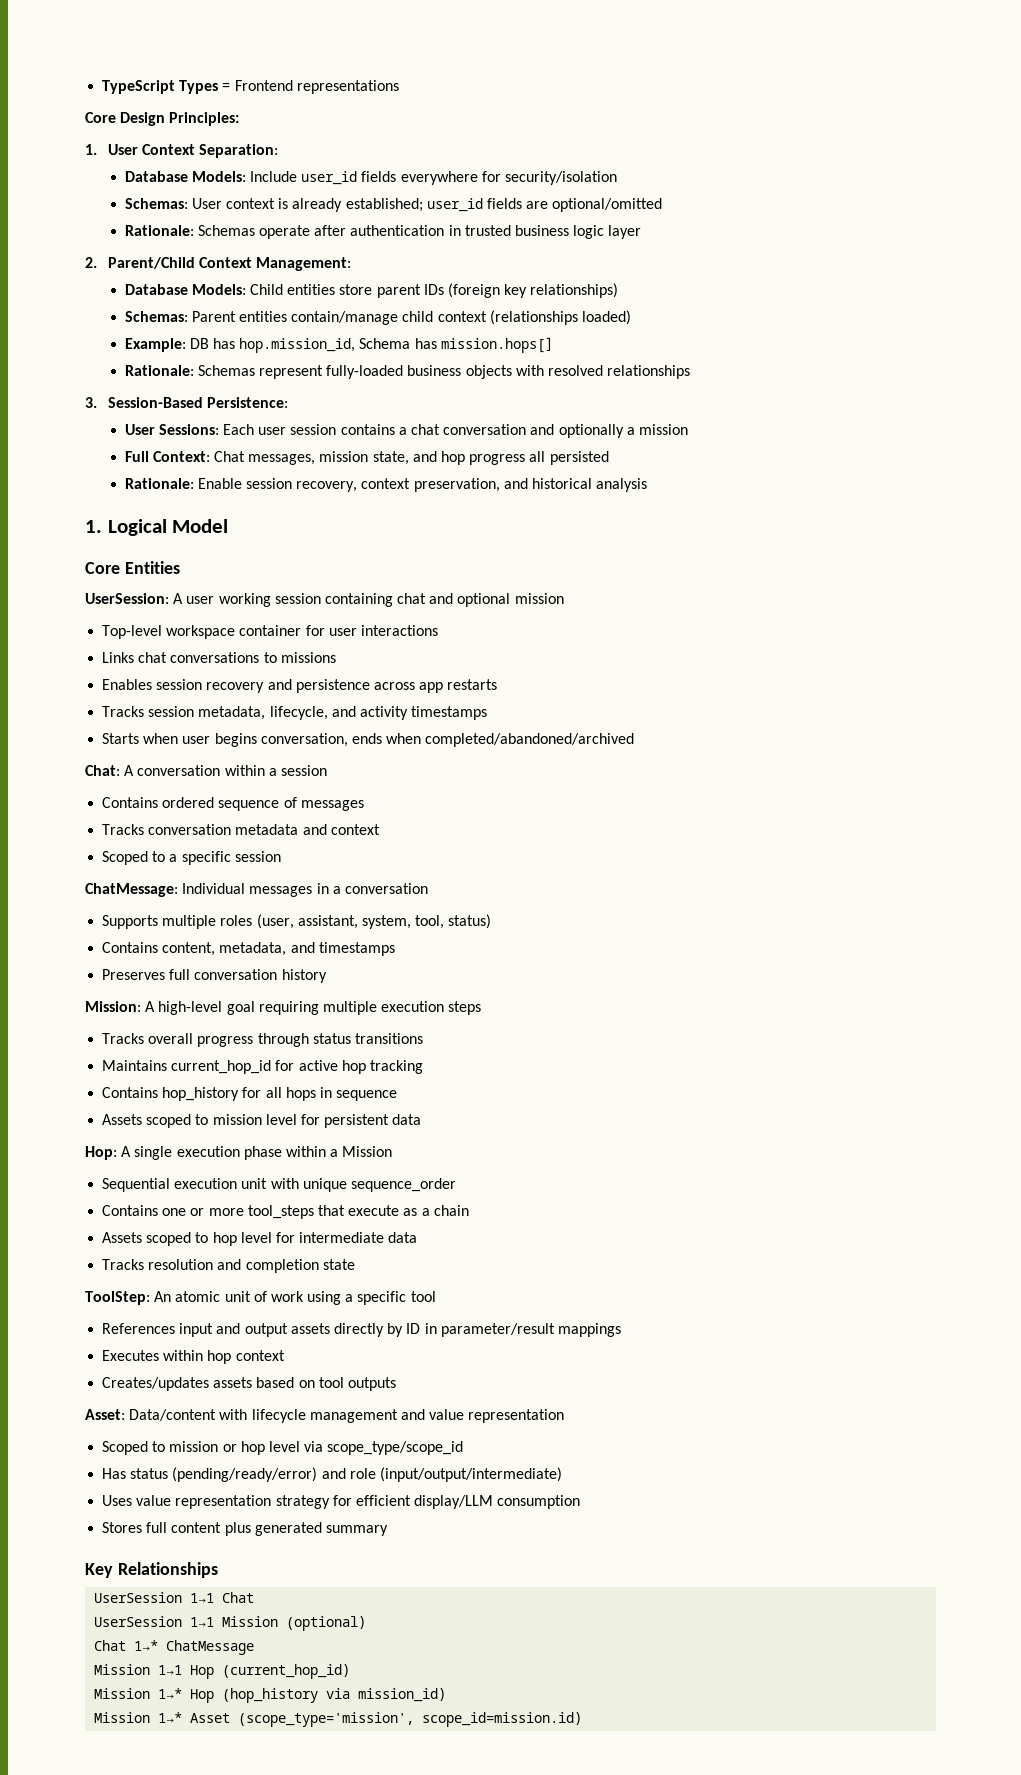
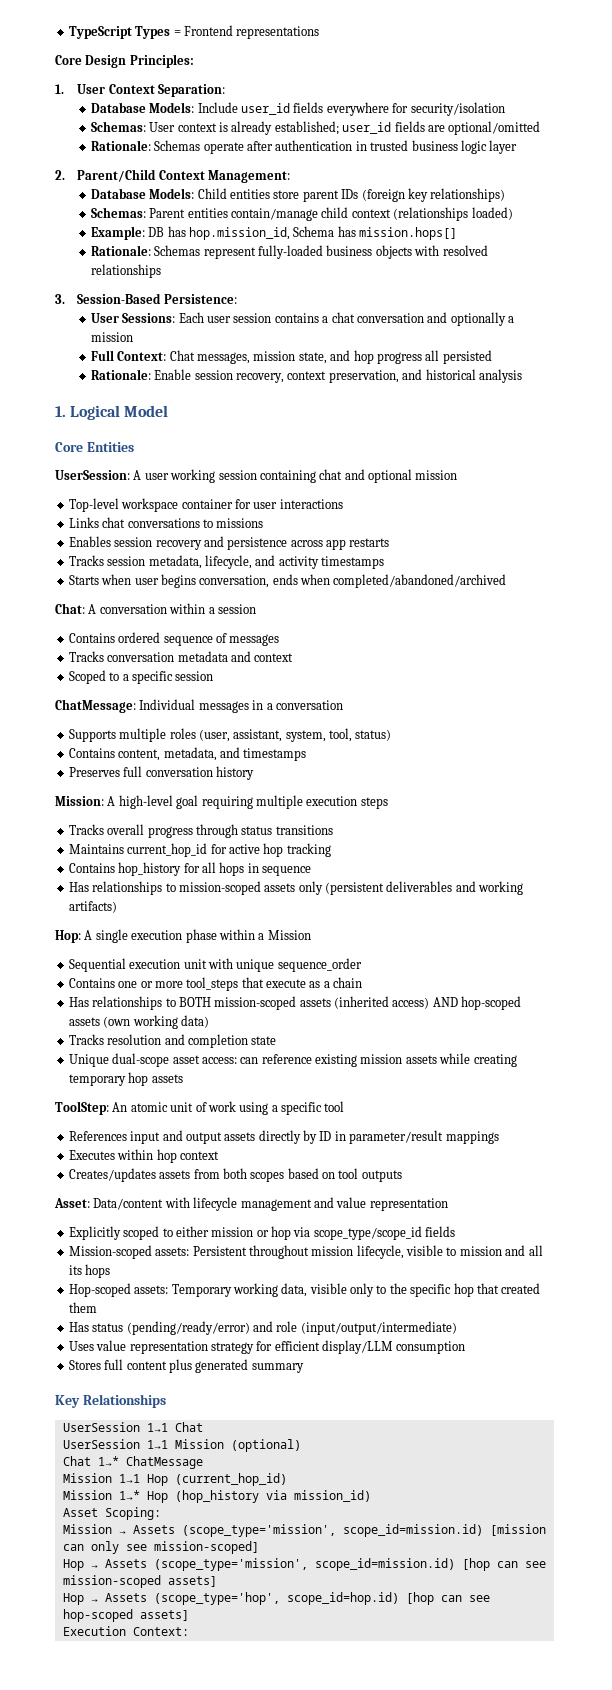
[102,1114,422,1128] Assets scoped to mission level for persistent data -> [68,881,524,895] [68,901,117,913] Has relationships to mission-scoped assets only (persistent deliverables and working artifacts)
[102,1232,418,1246] Assets scoped to hop level for intermediate data -> [68,996,522,1010] [68,1015,209,1029] Has relationships to BOTH mission-scoped assets (inherited access) AND hop-scoped assets (own working data)
(355, 1264) none -> [68,1053,517,1067] [68,1072,183,1086] // Unique dual-scope asset access: can reference existing mission assets while creating temporary hop assets
(253, 1382) none -> [193,1168,285,1182] from both scopes
[102,1441,166,1455] Scoped to -> [68,1226,209,1240] Explicitly scoped to either
[268,1441,300,1452] level -> (291, 1233) none
(464, 1448) none -> [425,1226,456,1237] [68,1245,543,1259] [68,1264,111,1278] [68,1283,541,1297] [68,1302,97,1313] fields // Mission-scoped assets: Persistent throughout mission lifecycle, visible to mission and all its hops // Hop-scoped assets: Temporary working data, visible only to the specific hop that created them
[94,1712,583,1727] // Mission 1→* Asset (scope_type='mission', scope_id=mission.id) -> [62,1507,161,1520] [62,1524,546,1537] [62,1541,259,1554] [62,1558,546,1571] [62,1575,217,1588] [62,1592,490,1605] [62,1609,189,1622] [62,1626,189,1636] // Asset Scoping: // Mission → Assets (scope_type='mission', scope_id=mission.id) [mission can only see mission-scoped] // Hop → Assets (scope_type='mission', scope_id=mission.id) [hop can see mission-scoped assets] // Hop → Assets (scope_type='hop', scope_id=hop.id) [hop can see hop-scoped assets] // Execution Context:

